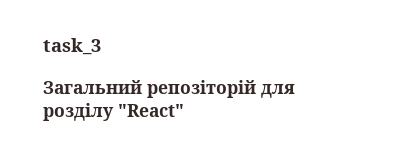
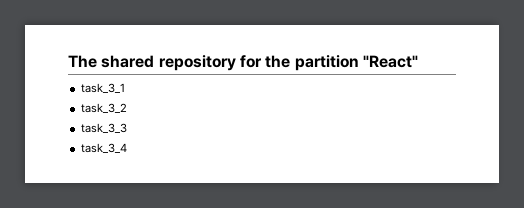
[43,38,101,55] [43,80,295,98] [43,103,184,121] task_3 // Загальний репозіторій для розділу "React" -> [68,55,418,71] [80,83,125,93] [80,103,127,113] [80,123,127,133] [80,143,127,153] The shared repository for the partition "React" // task_3_1 // task_3_2 // task_3_3 // task_3_4

